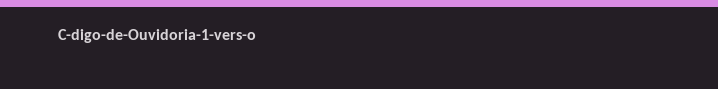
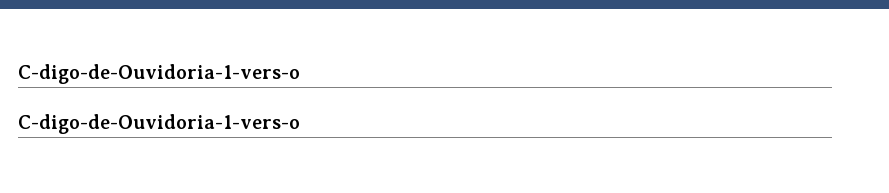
[58,29,256,43] C-digo-de-Ouvidoria-1-vers-o -> [18,64,300,84] [18,114,300,134] C-digo-de-Ouvidoria-1-vers-o // C-digo-de-Ouvidoria-1-vers-o

